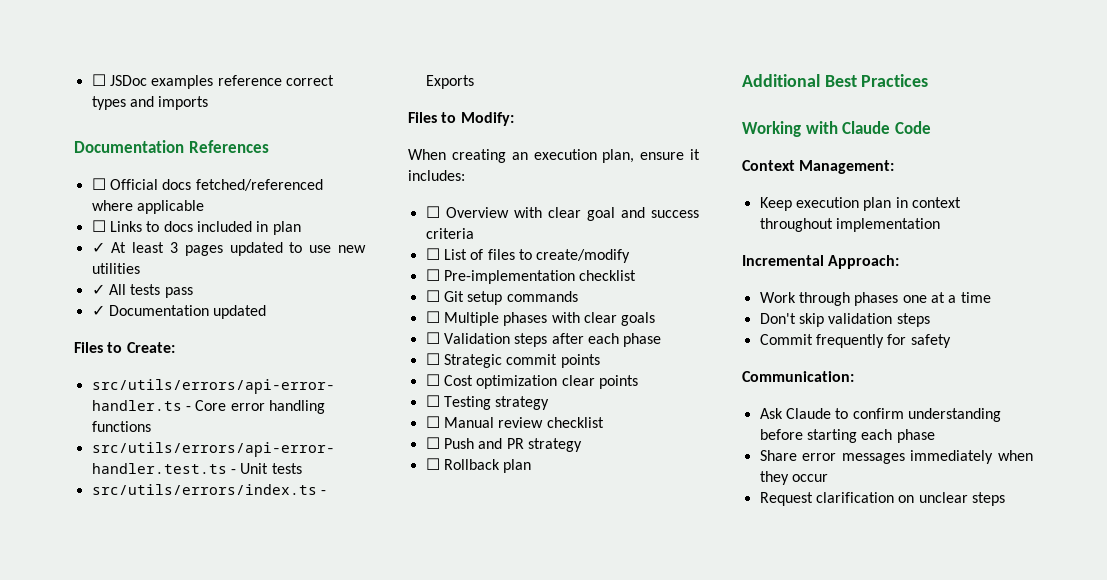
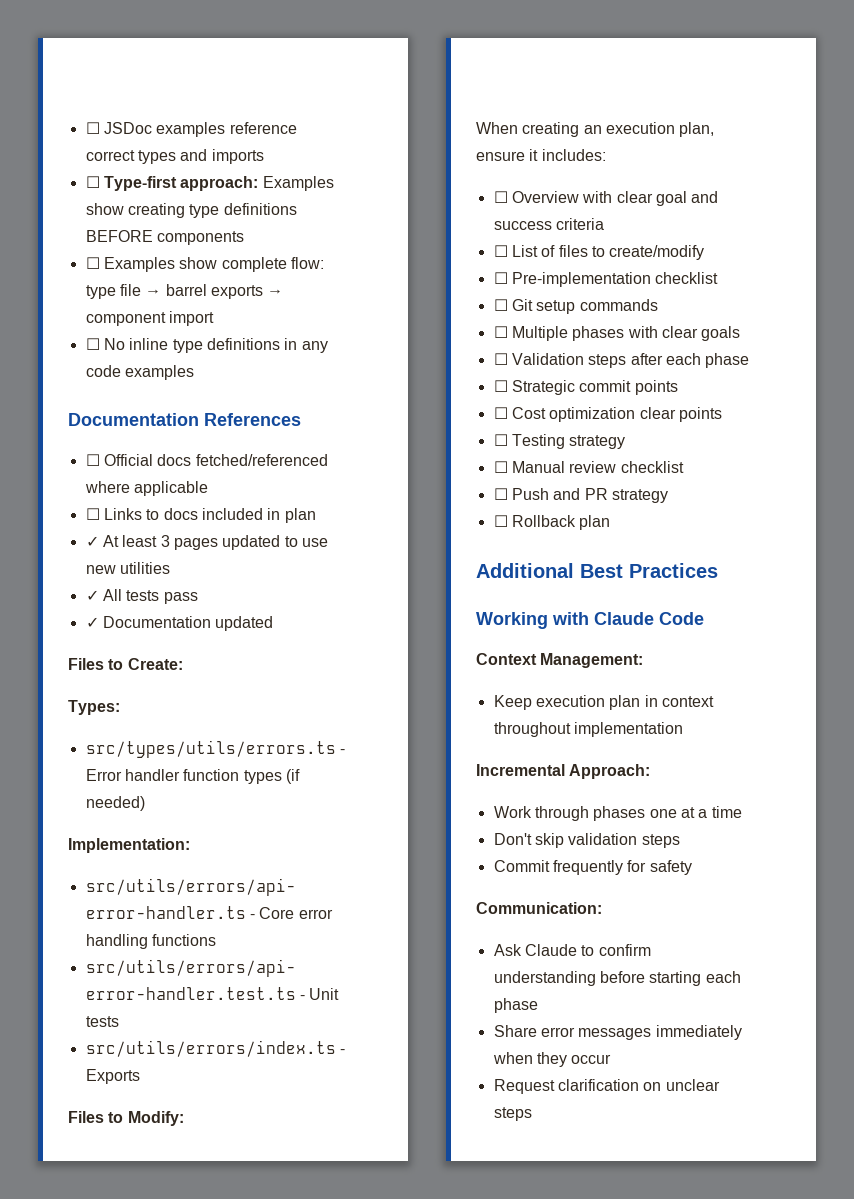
(209, 103) none -> [85,176,334,191] [85,203,297,218] [85,230,244,245] [85,257,324,272] [85,284,284,299] [85,311,214,326] [85,338,328,353] [85,365,194,380] // ☐ Type-first approach: Examples show creating type definitions BEFORE components // ☐ Examples show complete flow: type file → barrel exports → component import // ☐ No inline type definitions in any code examples
(175, 347) none -> [68,700,120,715] [85,740,345,758] [85,769,300,784] [85,796,145,811] [68,838,190,853] // Types: // src/types/utils/errors.ts - Error handler function types (if needed) // Implementation:

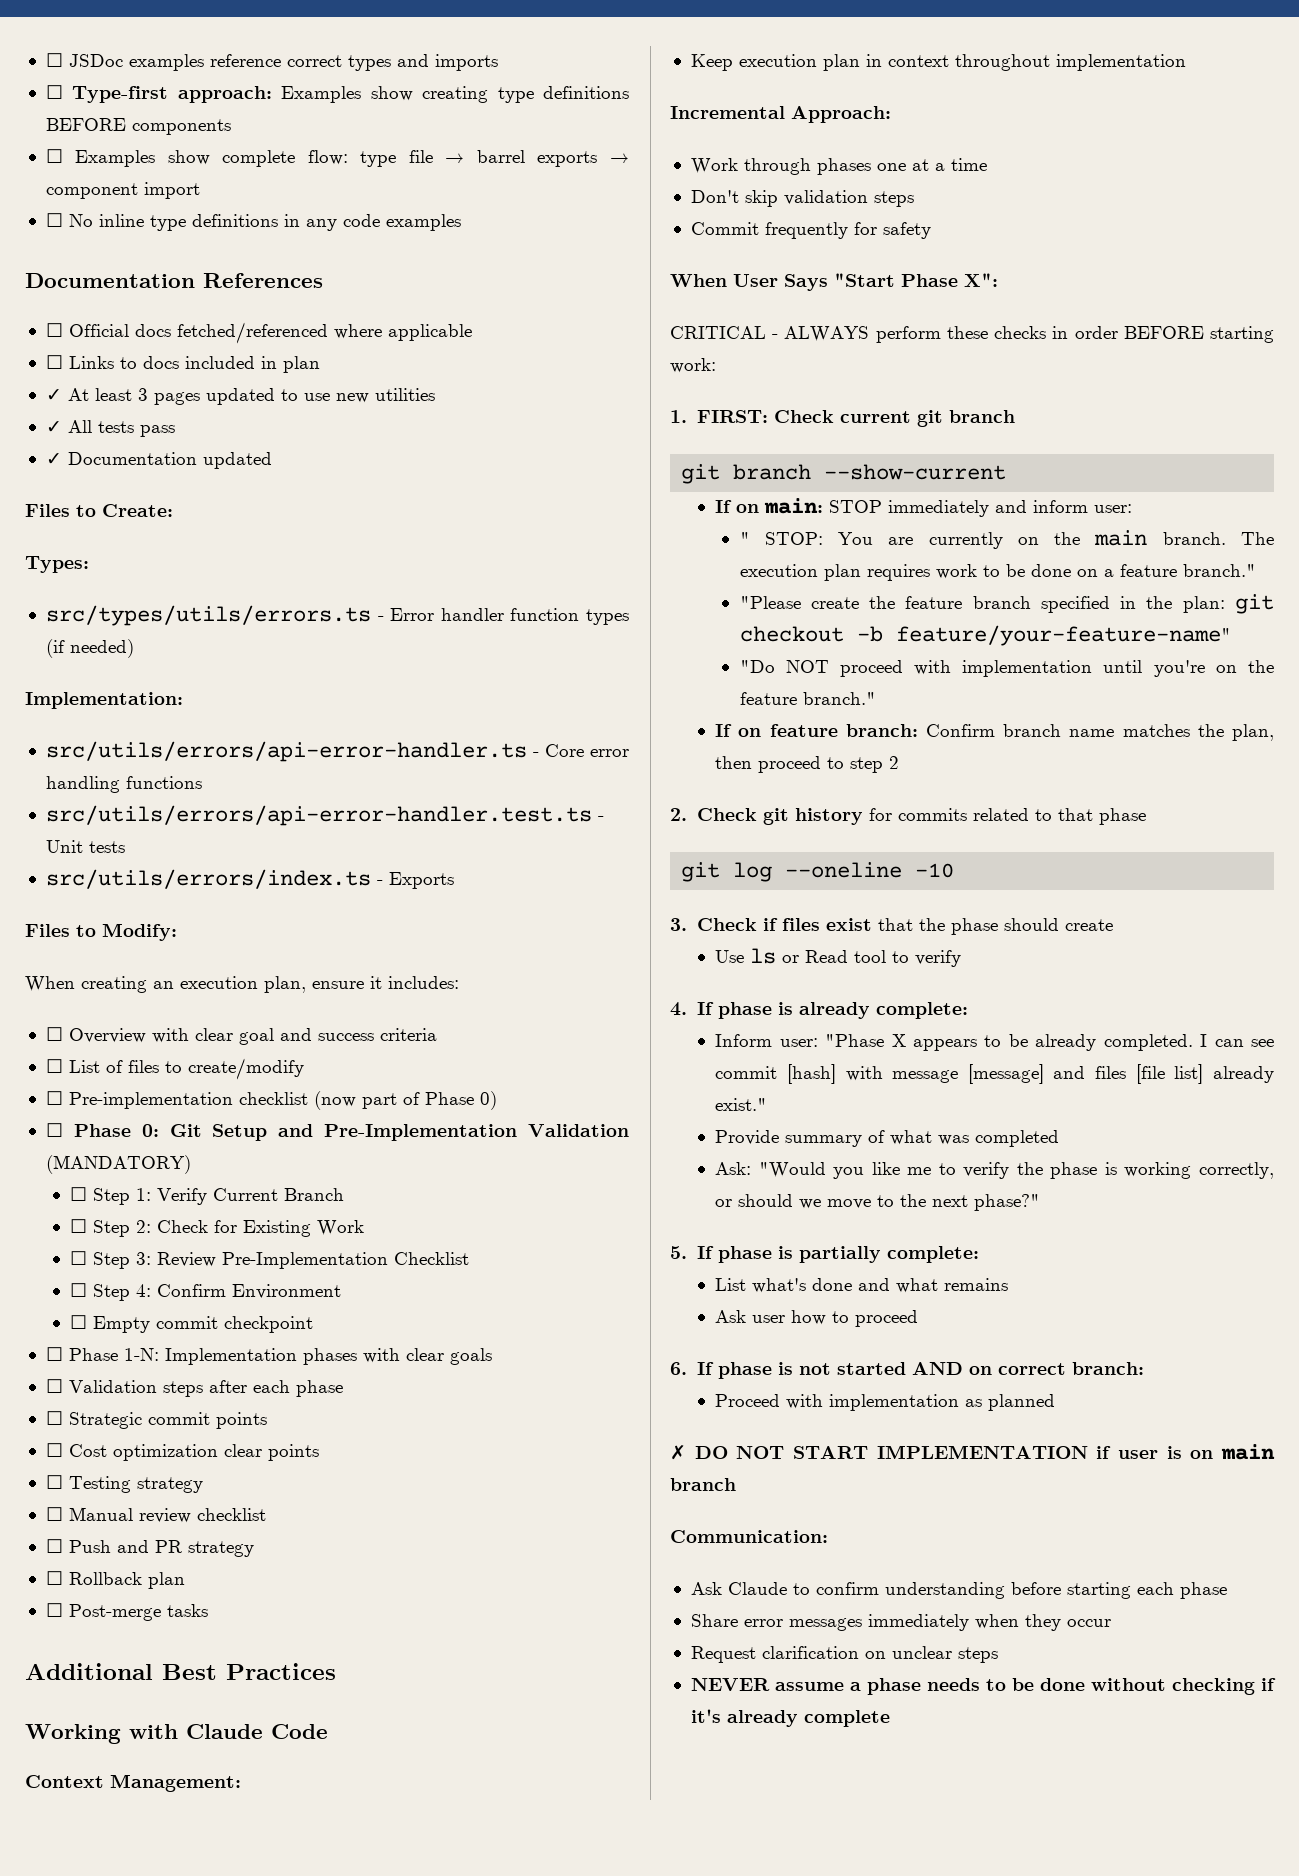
[493,299,658,314] [493,326,568,341] // ☐ Git setup commands // ☐ Multiple -> [313,1091,497,1110] [45,1123,629,1141] [45,1155,191,1174] [70,1187,345,1205] [70,1219,365,1237] [70,1251,470,1269] [70,1283,342,1301] [70,1315,314,1333] [45,1347,297,1365] (now part of Phase 0) // ☐ Phase 0: Git Setup and Pre-Implementation Validation (MANDATORY) // ☐ Step 1: Verify Current Branch // ☐ Step 2: Check for Existing Work // ☐ Step 3: Review Pre-Implementation Checklist // ☐ Step 4: Confirm Environment // ☐ Empty commit checkpoint // ☐ Phase 1-N: Implementation
(611, 522) none -> [45,1603,208,1621] // ☐ Post-merge tasks
(692, 867) none -> [670,273,998,291] [670,326,1274,343] [670,358,716,373] [670,410,1015,427] [681,464,1007,484] [715,498,1133,517] [739,530,1274,549] [739,564,1256,581] [739,594,1274,614] [739,625,1231,646] [739,660,1274,677] [739,692,876,705] [715,724,1274,741] [715,756,900,773] [670,808,1146,825] [681,862,955,882] [670,918,1113,935] [715,948,962,967] [670,1002,968,1019] [715,1034,1274,1051] [715,1064,1274,1084] [715,1098,768,1111] [715,1130,1060,1147] [715,1162,1274,1179] [715,1194,1041,1211] [670,1246,979,1263] [715,1278,1009,1293] [715,1310,919,1327] [670,1362,1144,1379] [715,1394,1056,1411] [670,1444,1275,1460] [670,1478,736,1491] // When User Says "Start Phase X": // CRITICAL - ALWAYS perform these checks in order BEFORE starting work: // 1. FIRST: Check current git branch // git branch --show-current // If on main: STOP immediately and inform user: // " STOP: You are currently on the main branch. The execution plan requires work to be done on a feature branch." // "Please create the feature branch specified in the plan: git checkout -b feature/your-feature-name" // "Do NOT proceed with implementation until you're on the feature branch." // If on feature branch: Confirm branch name matches the plan, then proceed to step 2 // 2. Check git history for commits related to that phase // git log --oneline -10 // 3. Check if files exist that the phase should create // Use ls or Read tool to verify // 4. If phase is already complete: // Inform user: "Phase X appears to be already completed. I can see commit [hash] with message [message] and files [file list] already exist." // Provide summary of what was completed // Ask: "Would you like me to verify the phase is working correctly, or should we move to the next phase?" // 5. If phase is partially complete: // List what's done and what remains // Ask user how to proceed // 6. If phase is not started AND on correct branch: // Proceed with implementation as planned // ✗ DO NOT START IMPLEMENTATION if user is on main branch
(532, 1114) none -> [690,1678,1276,1695] [690,1709,890,1727] // NEVER assume a phase needs to be done without checking if it's already complete

